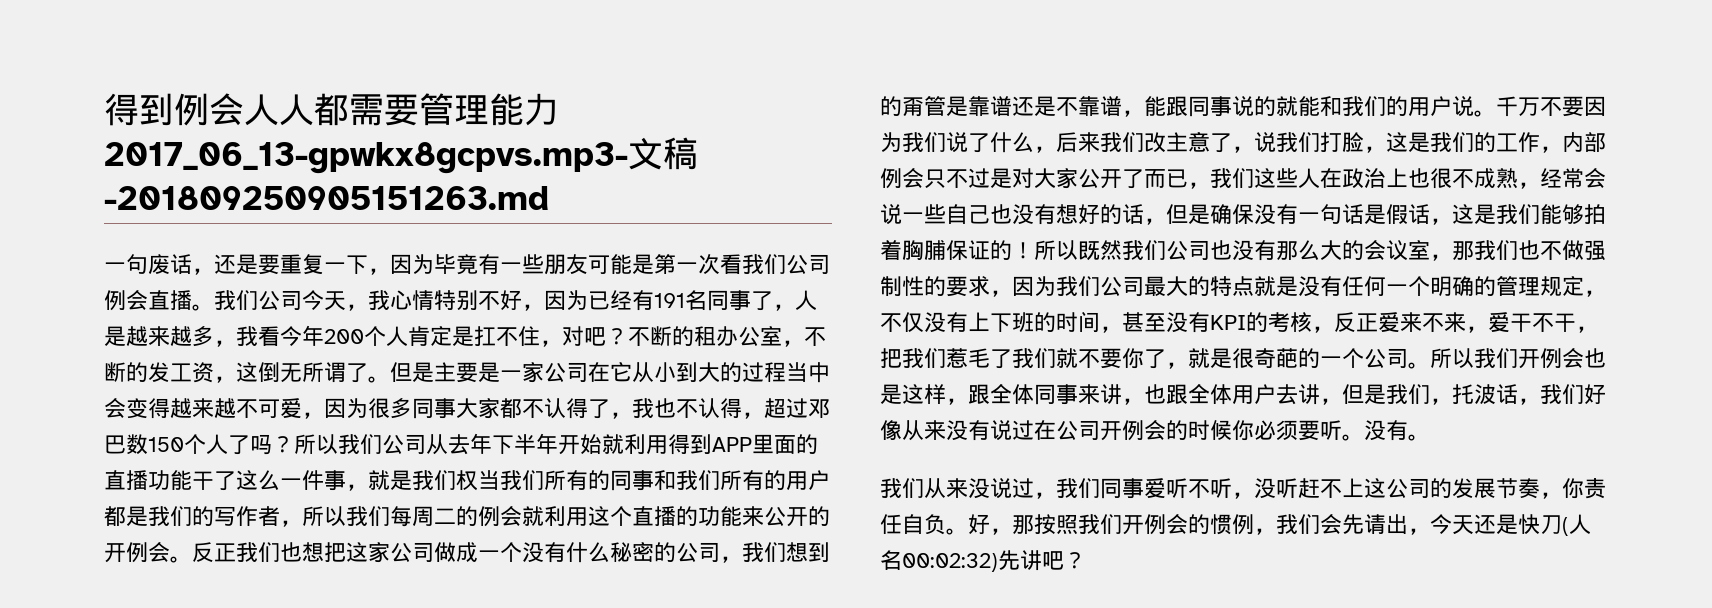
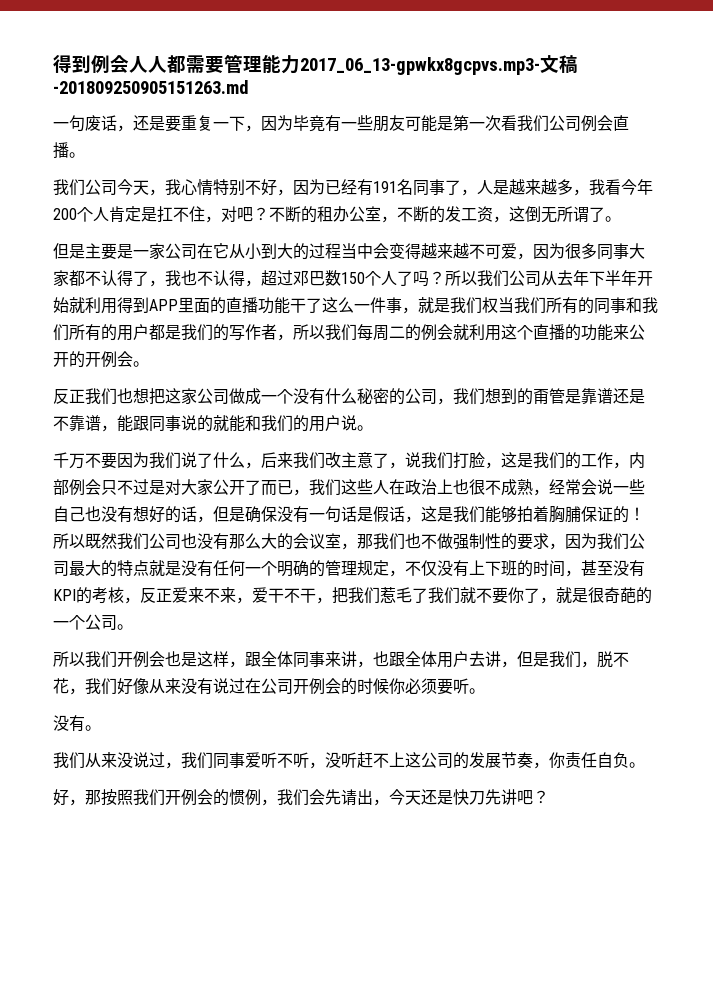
(214, 307) none -> (85, 155) //
(390, 379) none -> (621, 219) //
(192, 559) none -> (149, 364) //
(1496, 113) none -> (373, 428) //
(1430, 365) none -> (133, 627) //
[1452,384,1518,405] 托波话 -> [597,651,629,668] [53,678,69,694] 脱不花
(1364, 437) none -> (485, 691) //
(968, 531) none -> (645, 765) //
[1562,514,1591,536] [880,550,998,572] (人名00:02:32) -> (485, 798) none

